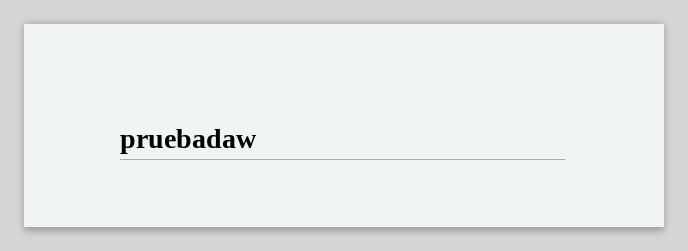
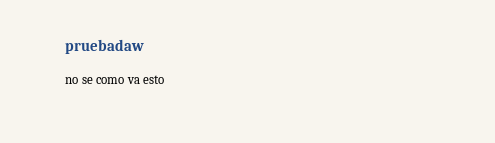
(257, 141) none -> [65,75,165,84] // no se como va esto

